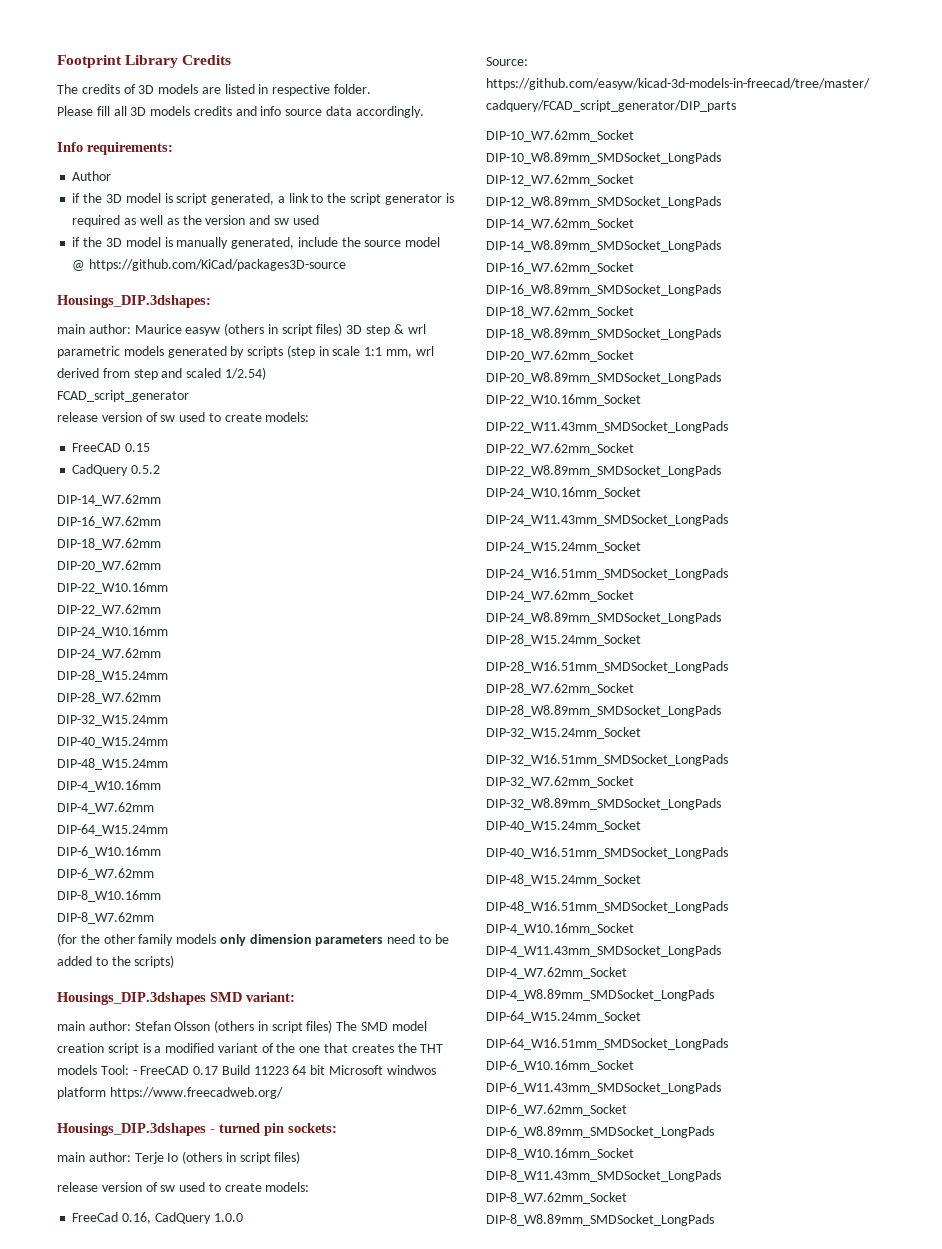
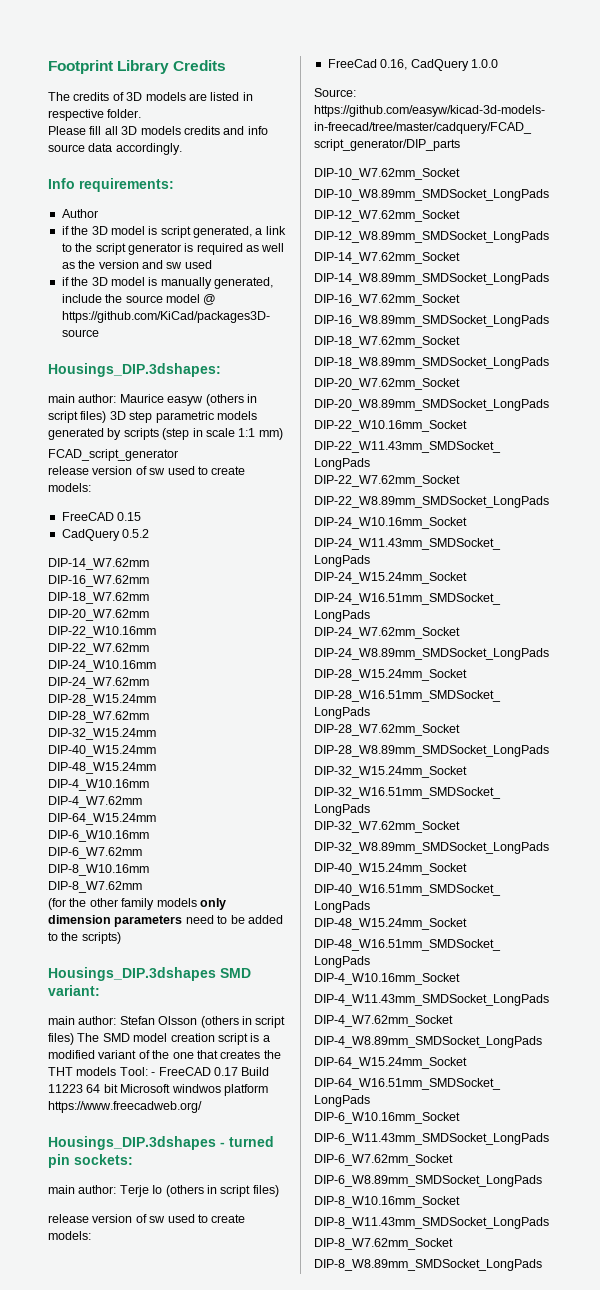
[393,324,426,334] & wrl -> (153, 417) none
[386,346,434,358] [57,367,266,380] mm, wrl derived from step and scaled 1/2.54) -> [258,428,283,440] mm)

